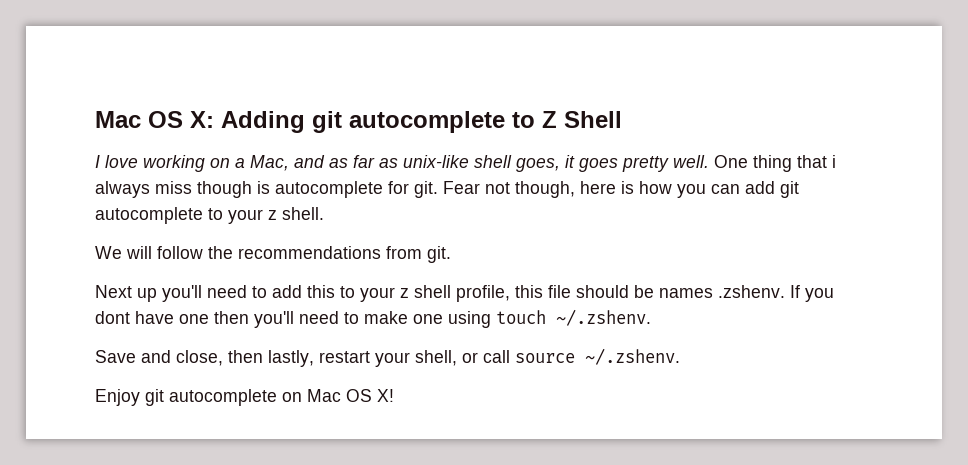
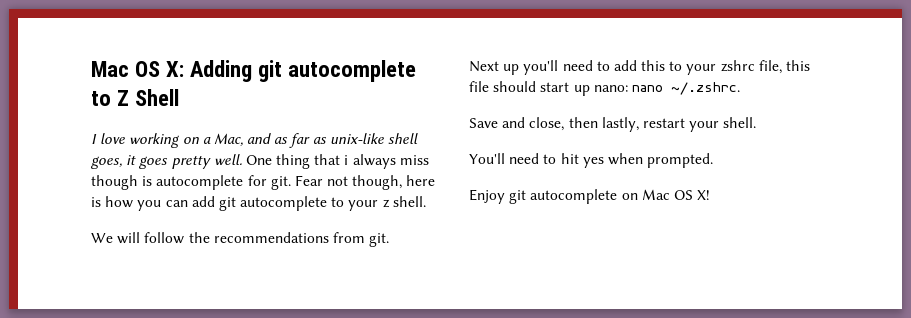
[400,285,834,302] [95,309,651,328] z shell profile, this file should be names .zshenv. If you dont have one then you'll need to make one using touch ~/.zshenv. -> [720,60,811,74] [469,81,740,96] zshrc file, this file should start up nano: nano ~/.zshrc.
[415,348,680,366] shell, or call source ~/.zshenv. -> [723,117,757,128] [469,153,714,168] shell. // You'll need to hit yes when prompted.

